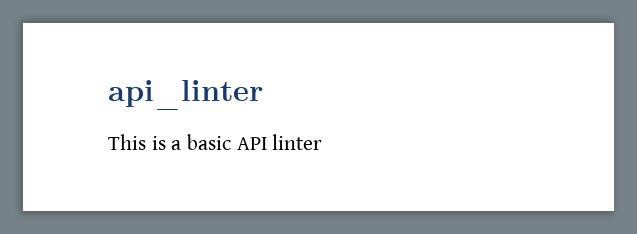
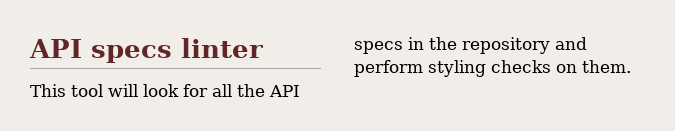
[108,80,263,110] [108,134,323,150] api_linter // This is a basic API linter -> [29,38,263,63] [30,84,300,97] [354,37,587,54] [354,60,631,77] API specs linter // This tool will look for all the API specs in the repository and perform styling checks on them.

